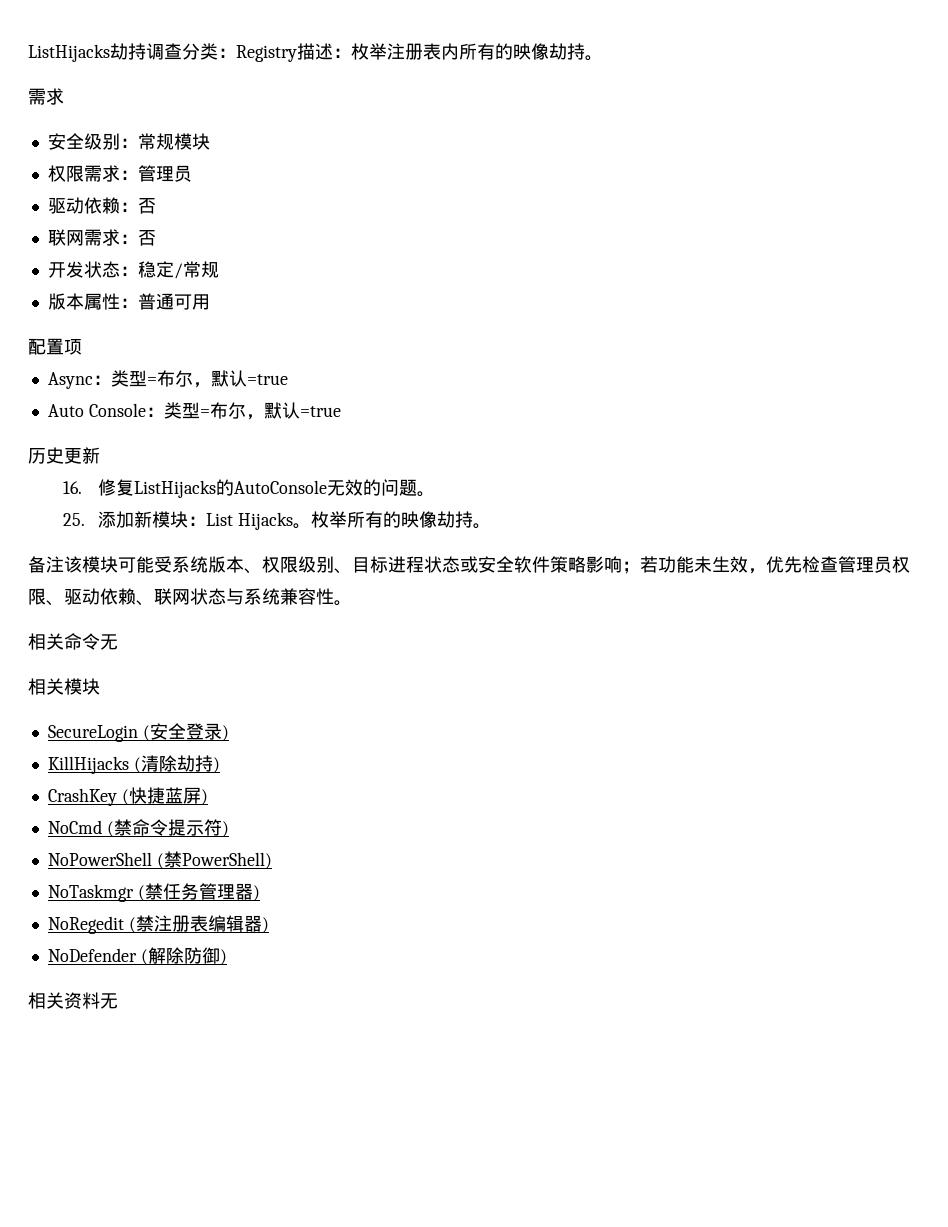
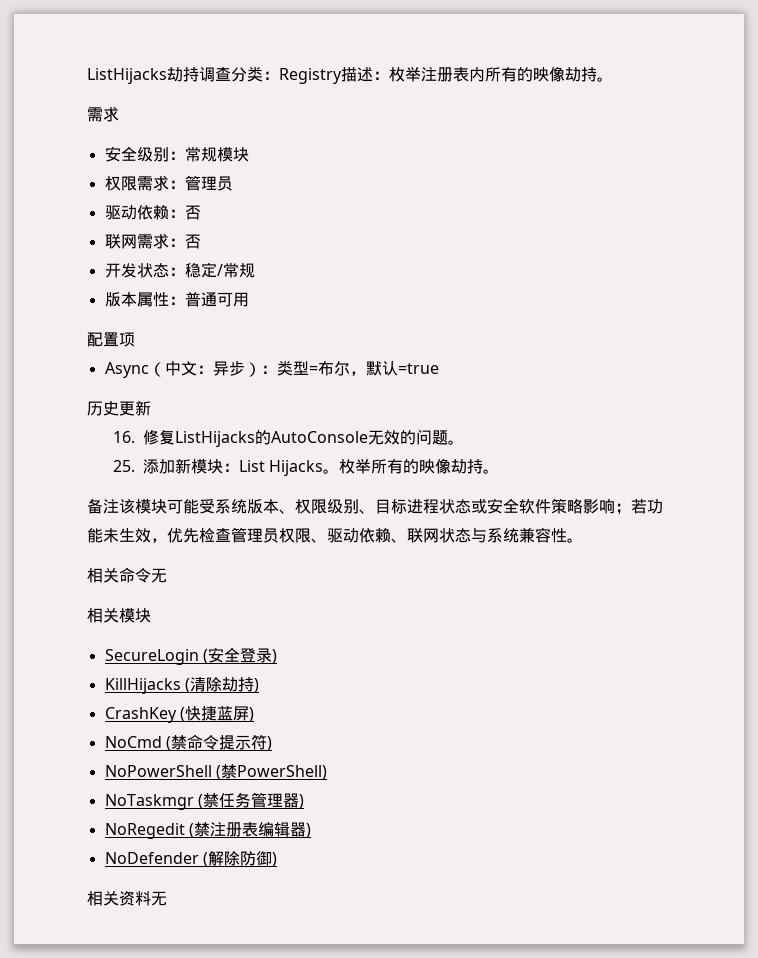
[92,370,288,388] [47,403,146,417] ：类型=布尔，默认=true // Auto Console -> [148,361,261,377] （中文：异步）

